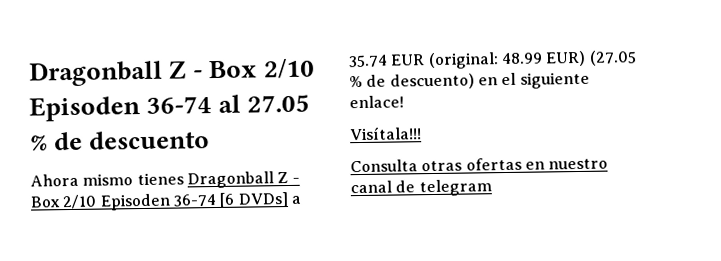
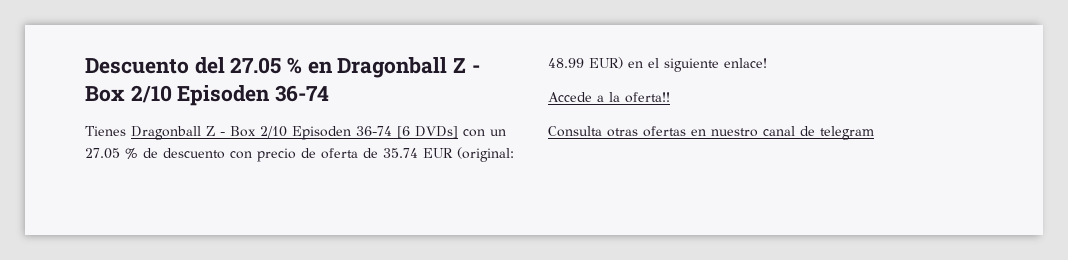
[29,57,315,87] [29,94,311,122] [30,130,211,152] [30,172,184,187] Dragonball Z - Box 2/10 Episoden 36-74 al 27.05 % de descuento // Ahora mismo tienes -> [85,57,480,78] [85,85,330,106] [85,126,126,136] Descuento del 27.05 % en Dragonball Z - Box 2/10 Episoden 36-74 // Tienes
[290,195,302,204] a -> [463,129,506,137] [85,148,378,162] con un 27.05 % de descuento con precio de oferta de
[588,50,637,66] [349,73,475,90] (27.05 % de descuento) -> (623, 63) none
[349,126,422,141] Visítala!!! -> [548,92,670,103] Accede a la oferta!!

